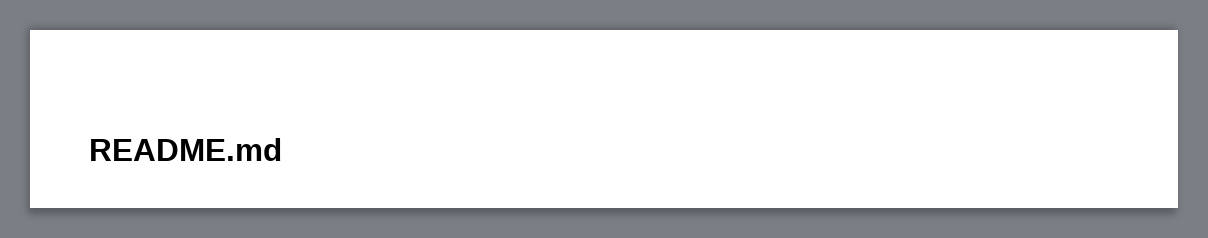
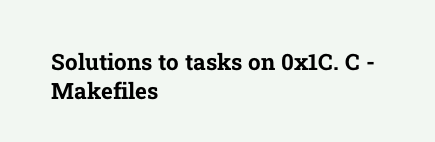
[89,138,282,161] README.md -> [51,52,376,71] [51,81,158,100] Solutions to tasks on 0x1C. C - Makefiles

